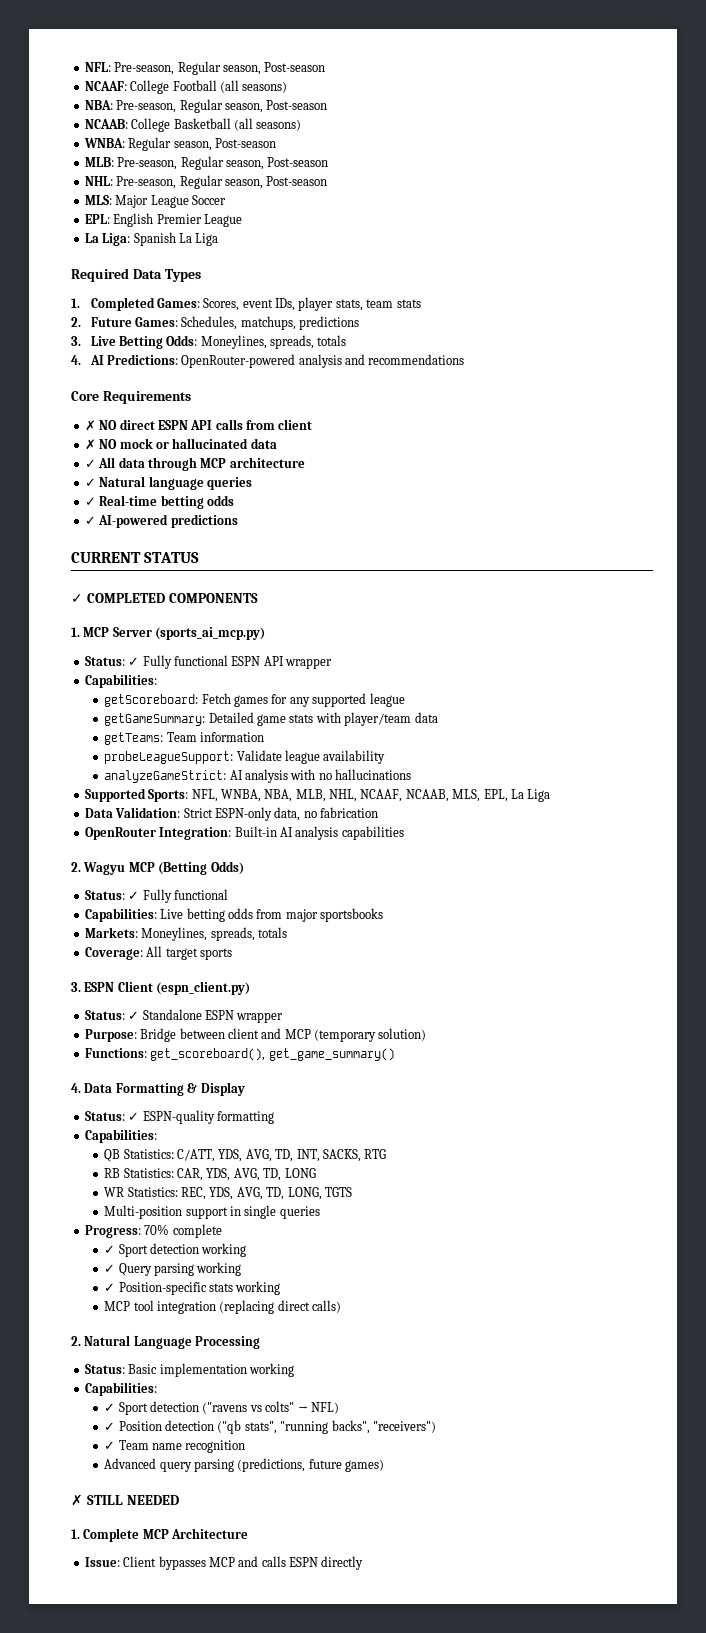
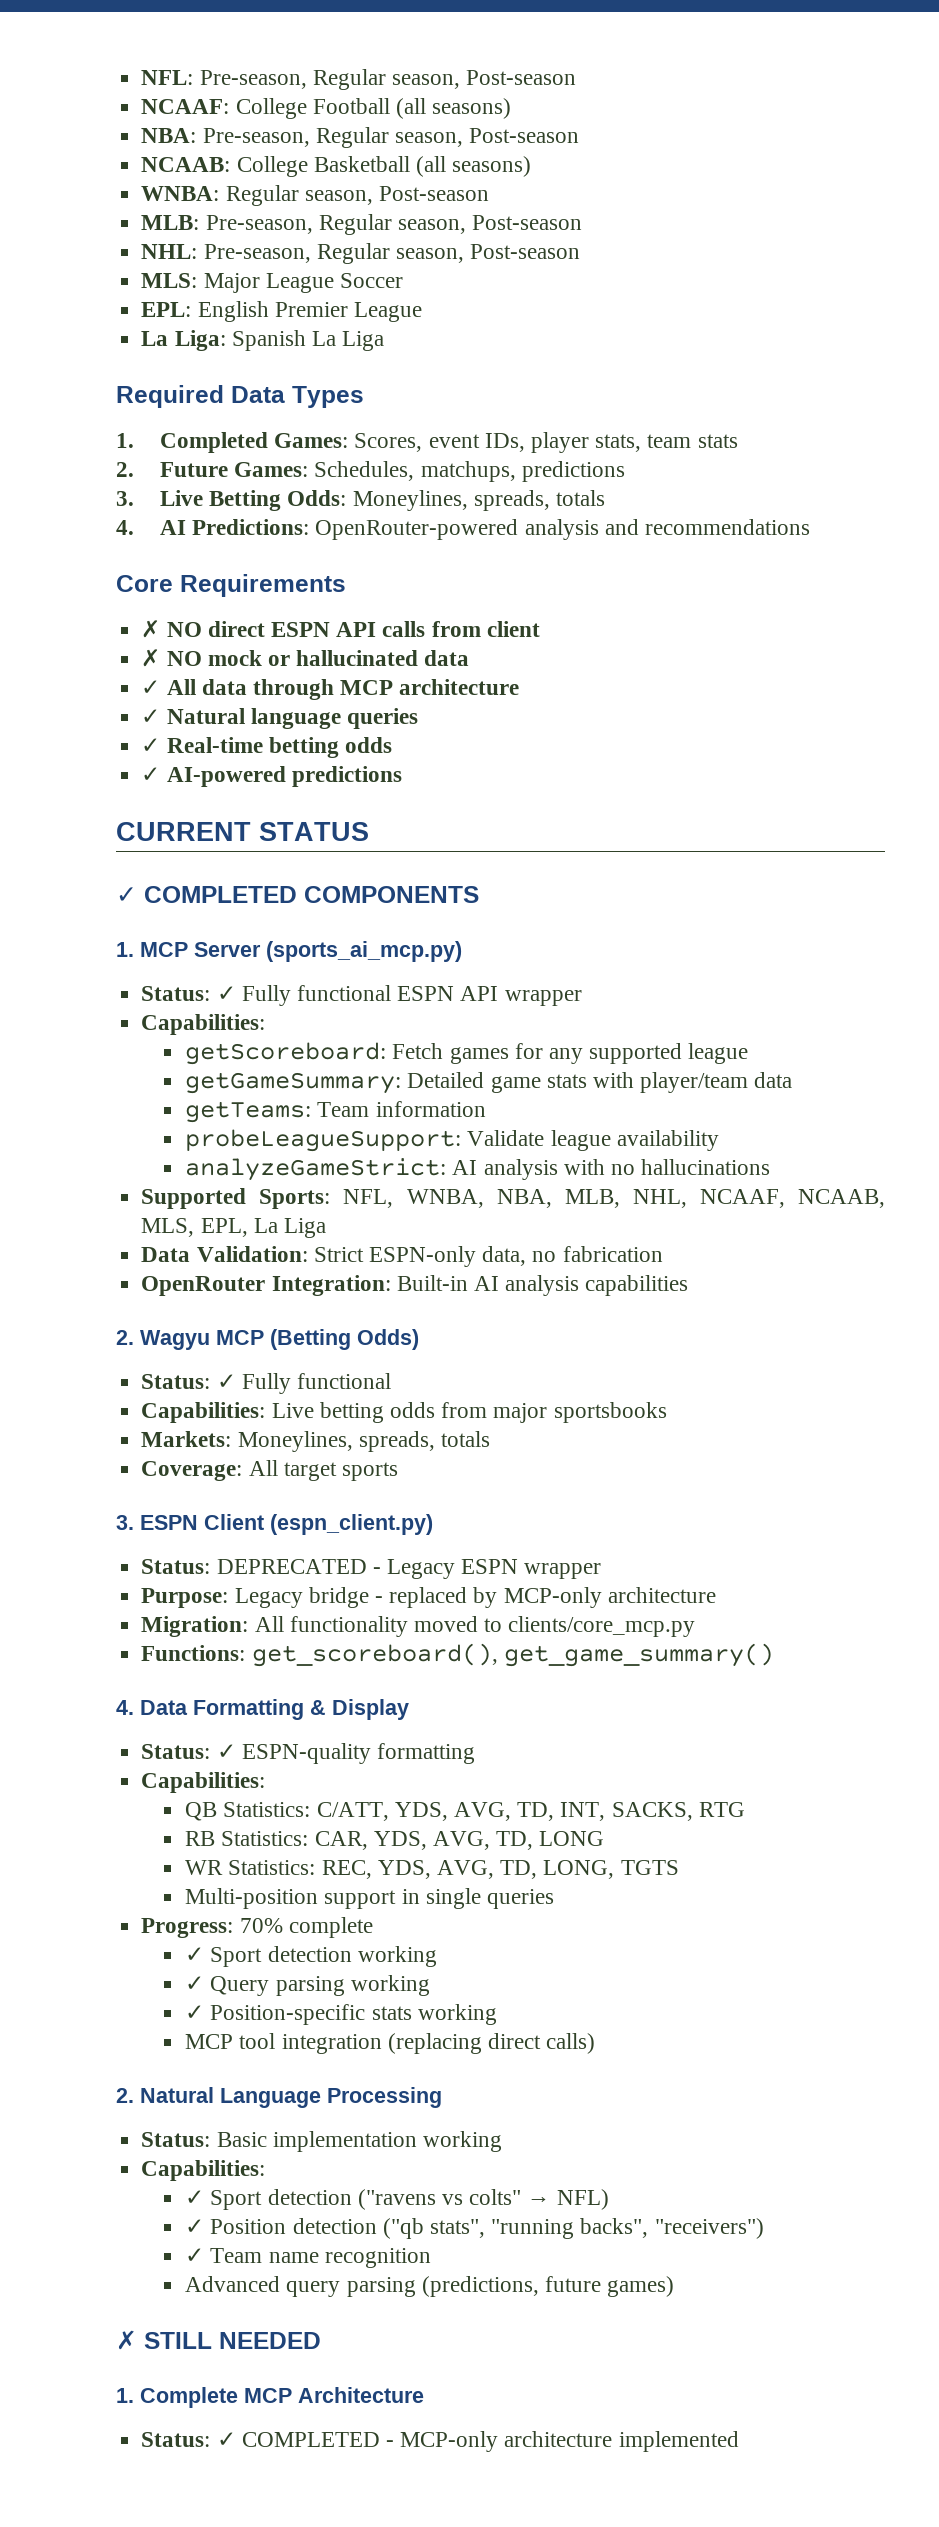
[128,1009,202,1020] ✓ Standalone -> [216,1559,455,1579] DEPRECATED - Legacy
[140,1028,427,1042] Bridge between client and MCP (temporary solution) -> [234,1587,716,1608] [141,1616,696,1637] Legacy bridge - replaced by MCP-only architecture // Migration: All functionality moved to clients/core_mcp.py
[84,1556,364,1570] Issue: Client bypasses MCP and calls ESPN directly -> [141,2431,739,2452] Status: ✓ COMPLETED - MCP-only architecture implemented

